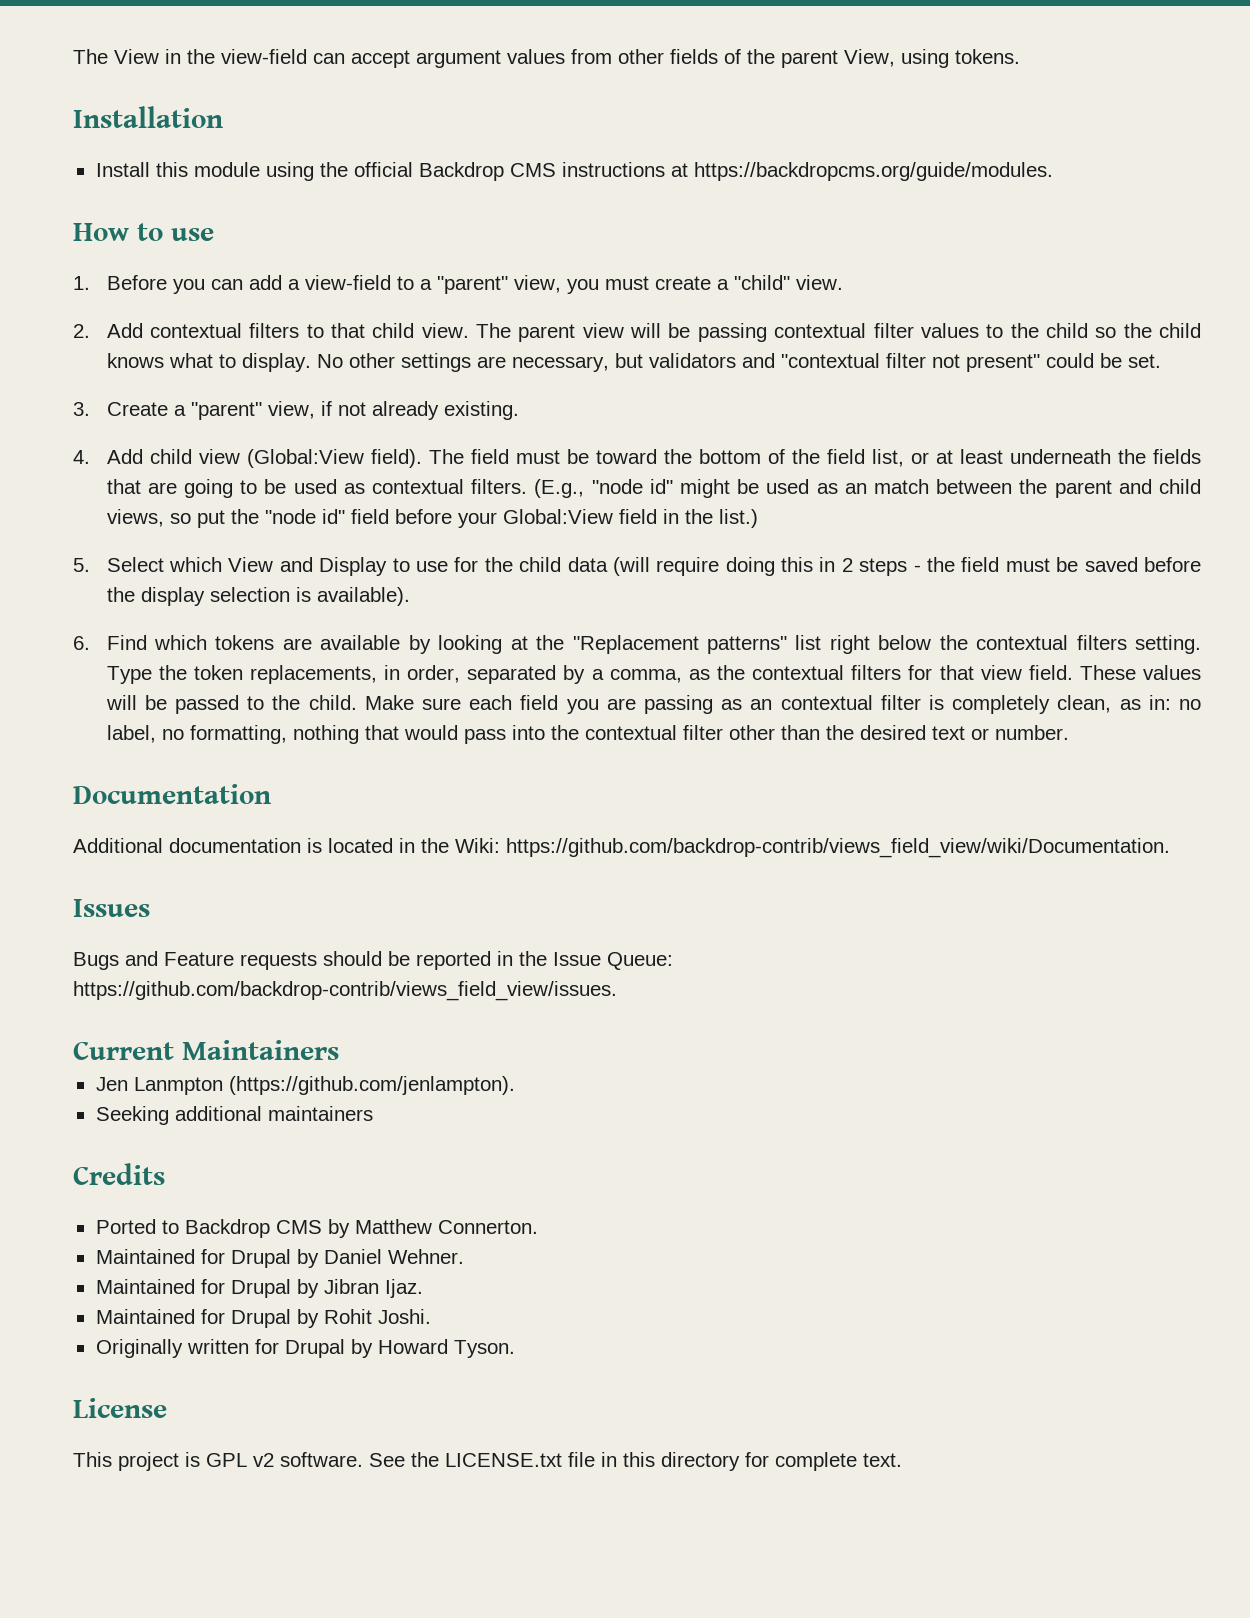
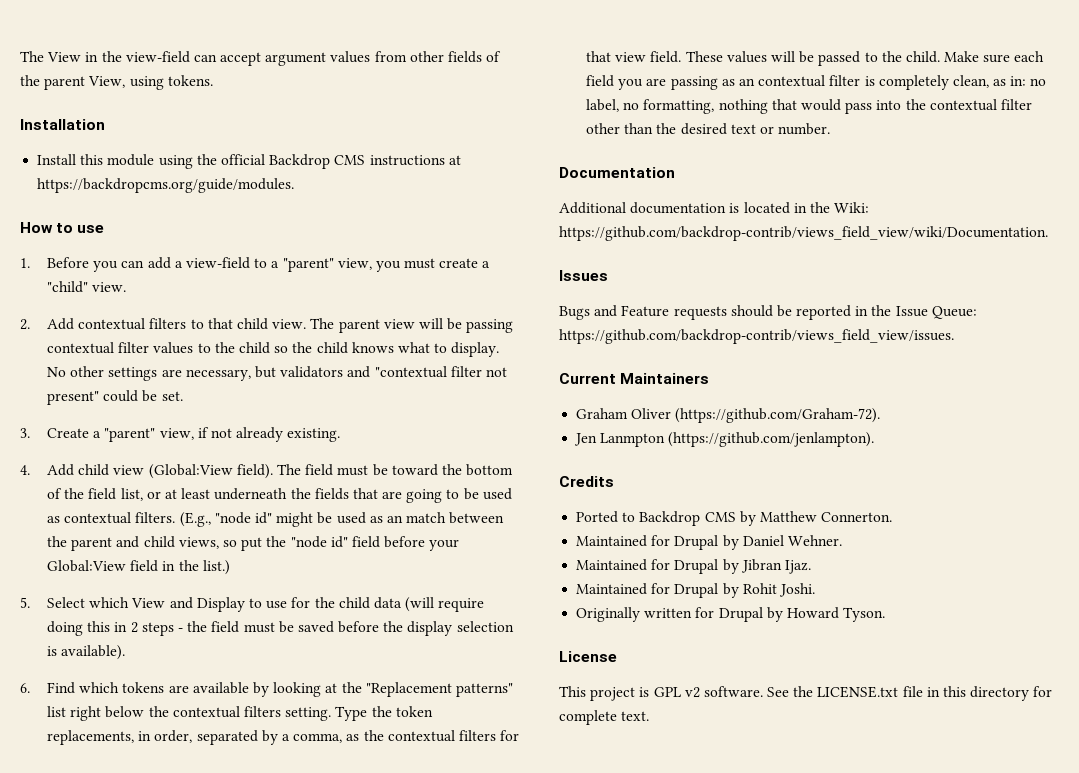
(339, 1050) none -> [576,408,881,423] // Graham Oliver (https://github.com/Graham-72).
[95,1106,373,1125] // Seeking additional maintainers -> (875, 439) none

